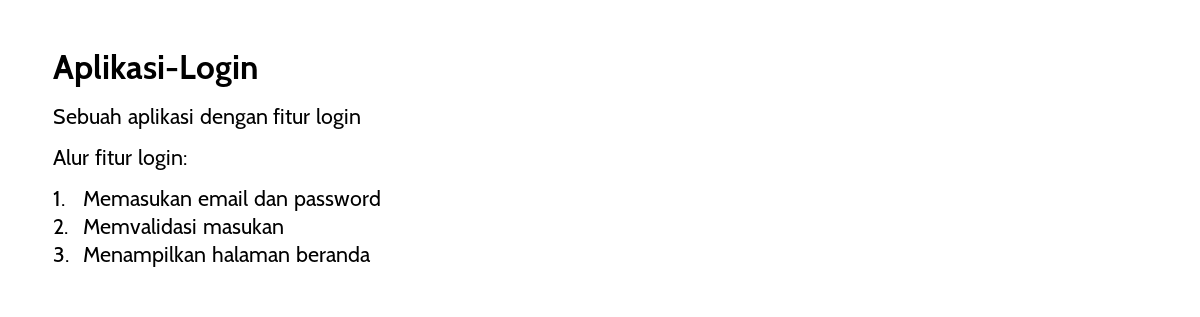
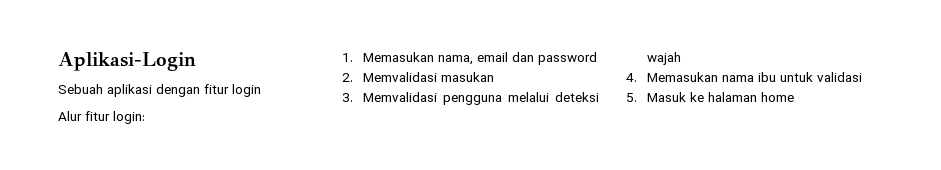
(193, 198) none -> [438,55,474,65] nama,
[83,246,371,267] Menampilkan halaman beranda -> [363,92,599,105] [647,52,682,65] [626,72,863,82] [626,92,795,102] Memvalidasi pengguna melalui deteksi wajah // 4. Memasukan nama ibu untuk validasi // 5. Masuk ke halaman home

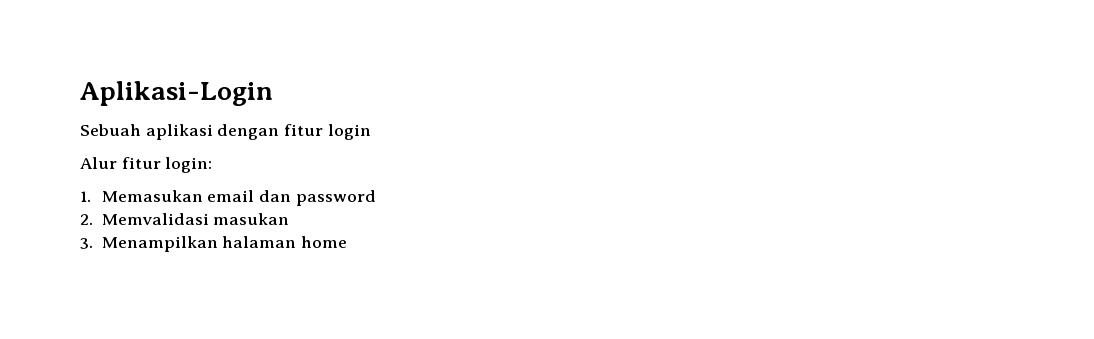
[438,55,474,65] nama, -> (203, 196) none
[363,92,599,105] [647,52,682,65] [626,72,863,82] [626,92,705,102] Memvalidasi pengguna melalui deteksi wajah // 4. Memasukan nama ibu untuk validasi // 5. Masuk ke -> [101,236,218,252] Menampilkan

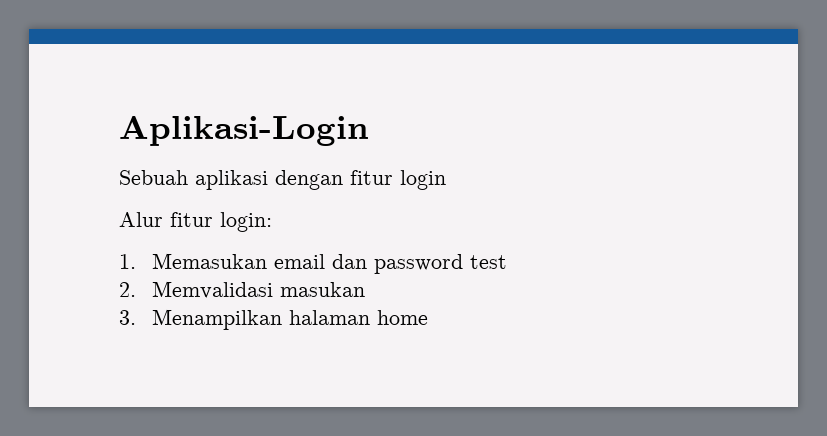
(376, 198) none -> [469,255,507,269] test

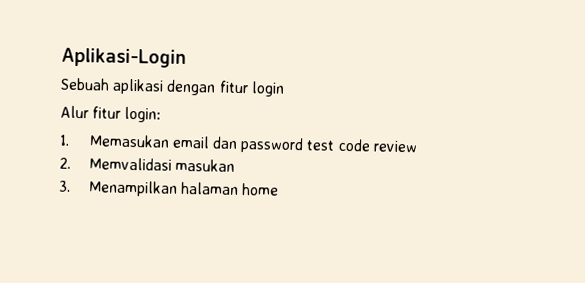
(507, 262) none -> [337,138,418,153] code review

